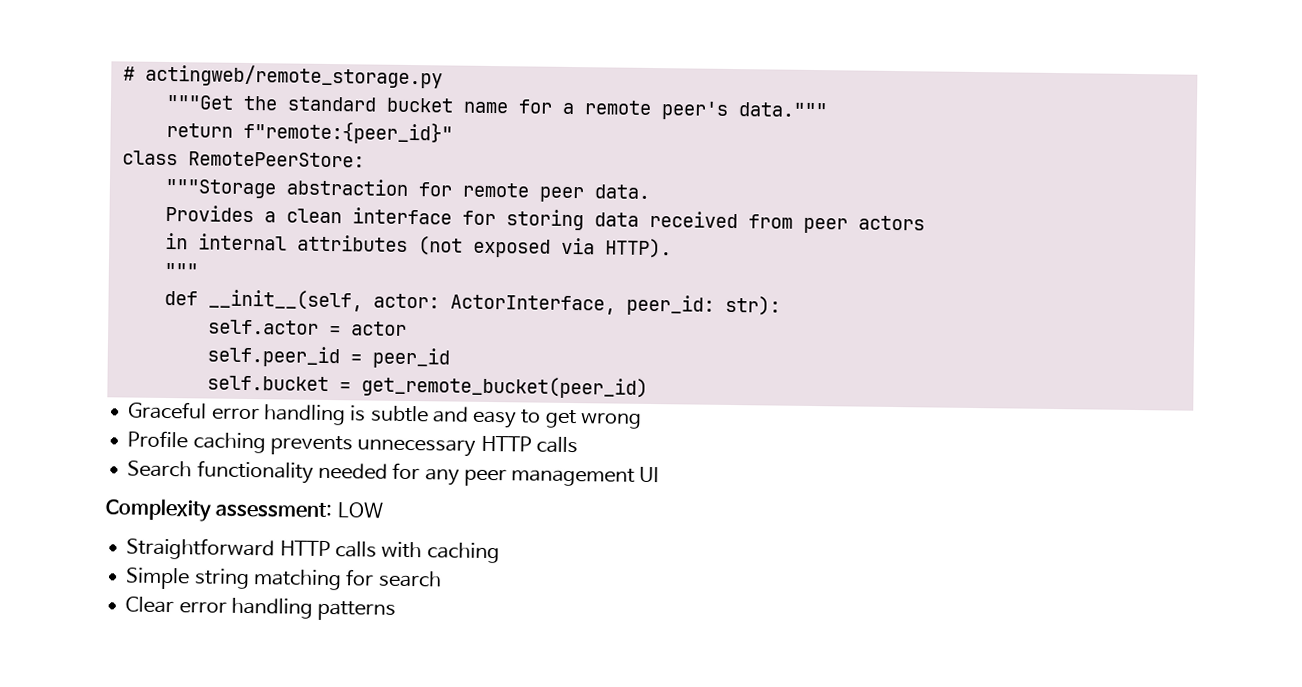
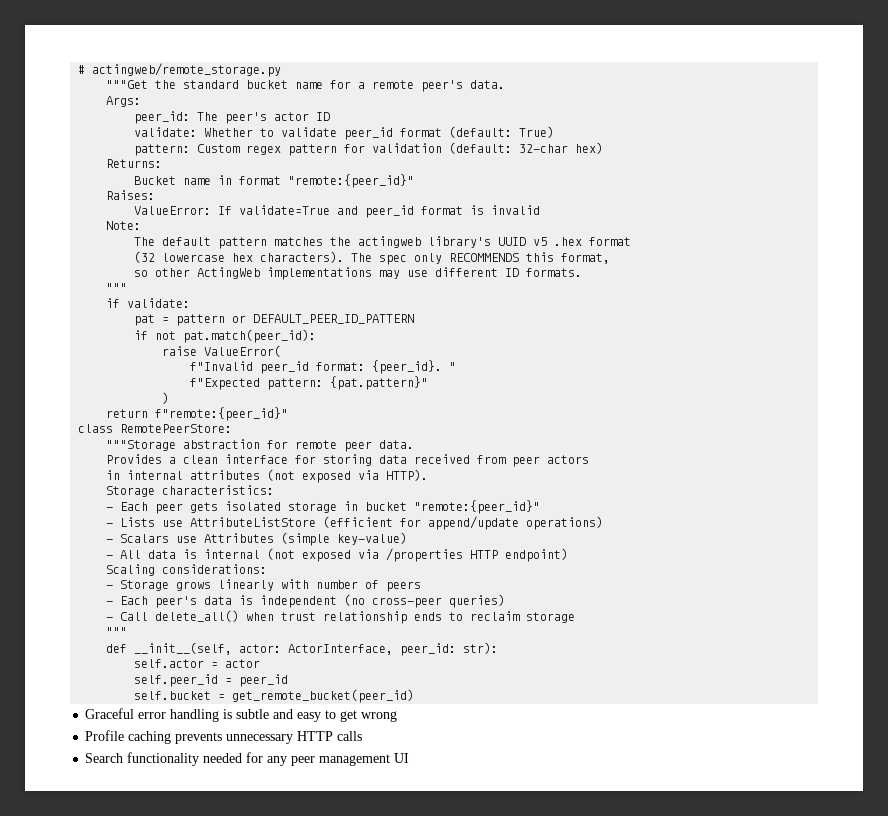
[737,102,827,118] data.""" -> [470,80,506,89] [106,96,142,107] [134,111,331,124] [134,126,555,140] [134,142,604,156] [106,159,163,168] [134,174,415,188] [106,190,156,200] [134,205,541,218] [106,221,142,230] [134,236,632,249] [134,251,611,265] [134,267,583,280] [106,283,128,292] [106,298,191,308] [134,314,415,326] [134,329,317,343] [162,345,282,357] [190,360,457,374] [190,376,429,390] [162,392,170,404] data. // Args: // peer_id: The peer's actor ID // validate: Whether to validate peer_id format (default: True) // pattern: Custom regex pattern for validation (default: 32-char hex) // Returns: // Bucket name in format "remote:{peer_id}" // Raises: // ValueError: If validate=True and peer_id format is invalid // Note: // The default pattern matches the actingweb library's UUID v5 .hex format // (32 lowercase hex characters). The spec only RECOMMENDS this format, // so other ActingWeb implementations may use different ID formats. // """ // if validate: // pat = pattern or DEFAULT_PEER_ID_PATTERN // if not pat.match(peer_id): // raise ValueError( // f"Invalid peer_id format: {peer_id}. " // f"Expected pattern: {pat.pattern}" // )
(672, 248) none -> [106,485,275,497] [106,500,541,514] [106,516,604,530] [106,532,408,546] [106,548,569,562] [106,564,268,576] [106,579,422,592] [106,594,506,608] [106,610,576,624] // Storage characteristics: // - Each peer gets isolated storage in bucket "remote:{peer_id}" // - Lists use AttributeListStore (efficient for append/update operations) // - Scalars use Attributes (simple key-value) // - All data is internal (not exposed via /properties HTTP endpoint) // Scaling considerations: // - Storage grows linearly with number of peers // - Each peer's data is independent (no cross-peer queries) // - Call delete_all() when trust relationship ends to reclaim storage
[105,498,384,522] [126,537,500,564] [125,567,442,591] [125,596,397,621] // Complexity assessment: LOW // Straightforward HTTP calls with caching // Simple string matching for search // Clear error handling patterns -> (410, 758) none

